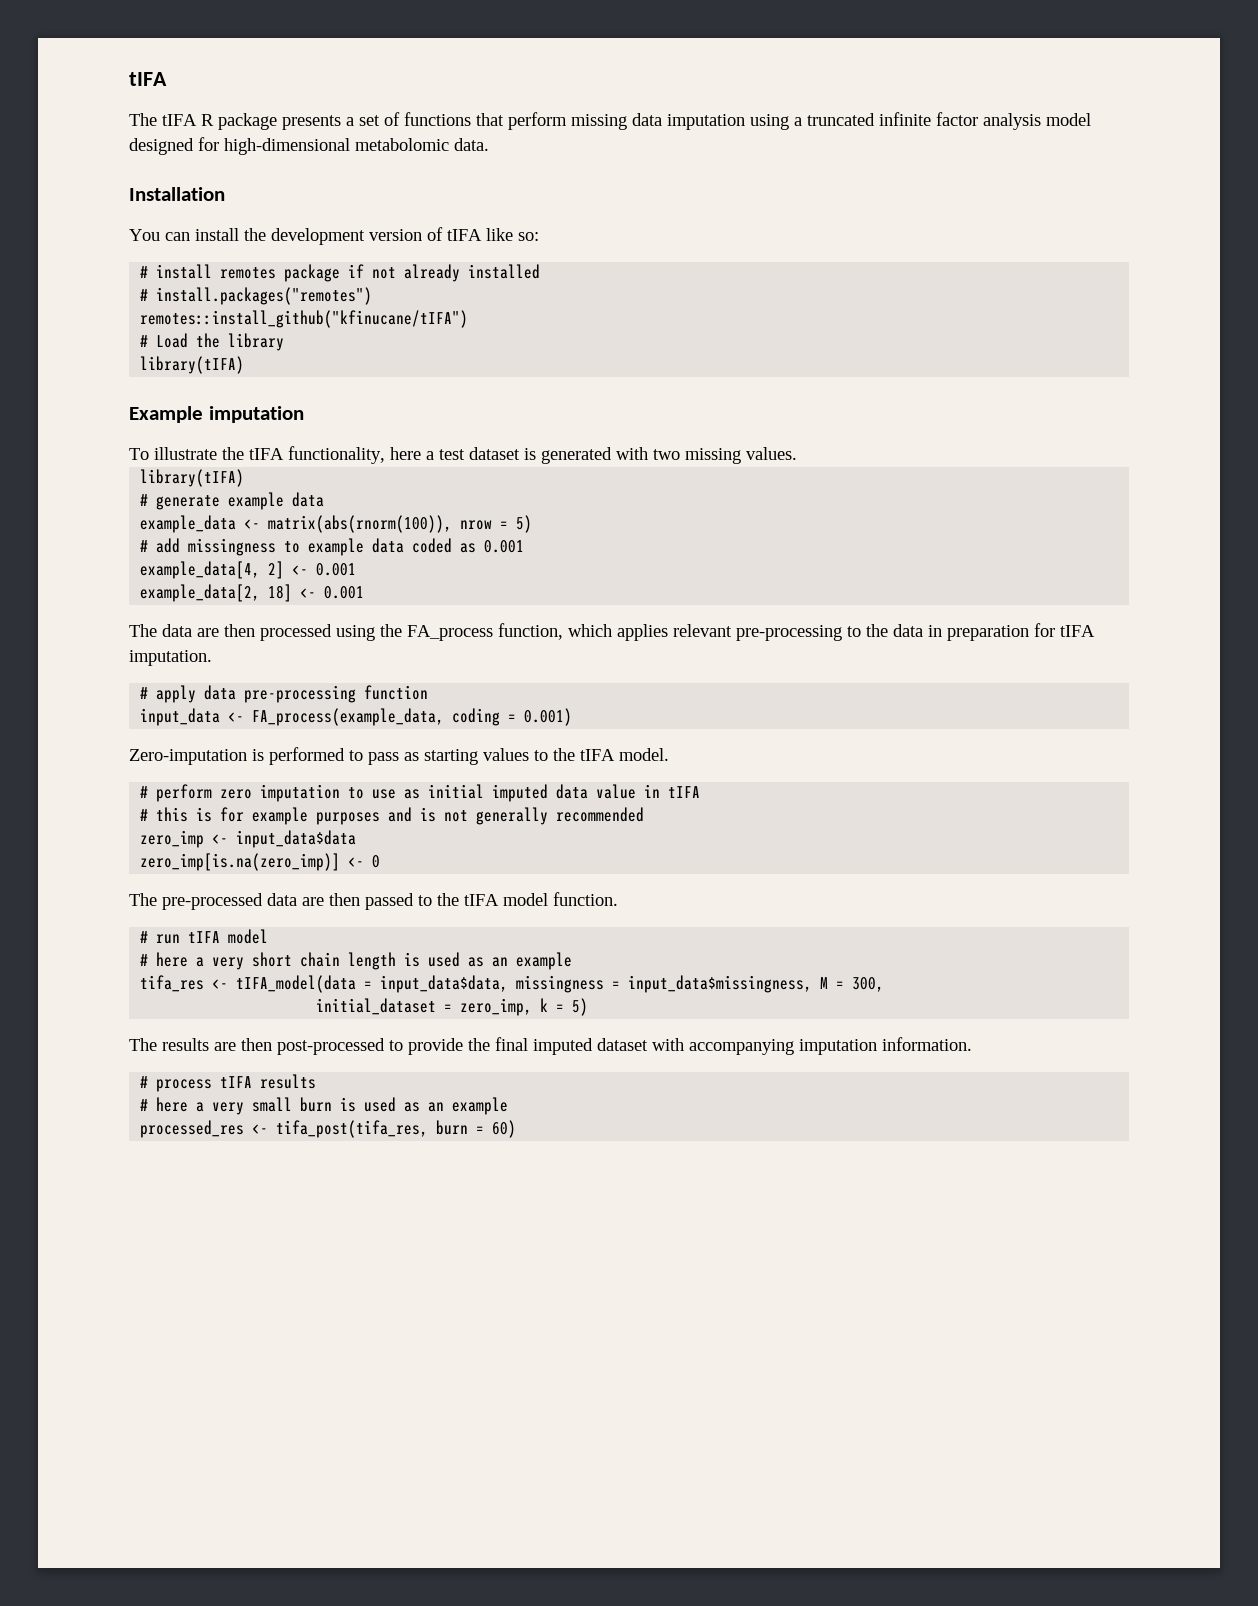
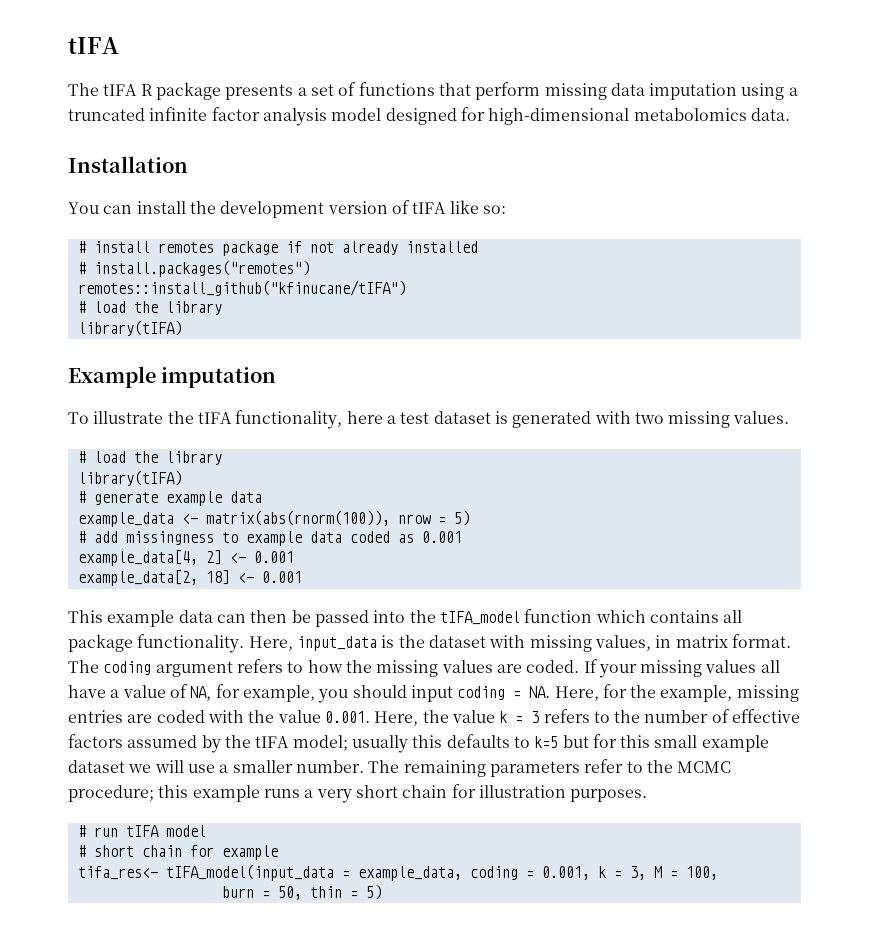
[355,138,449,151] metabolomic -> [633,108,747,121] metabolomics
[156,333,189,348] Load -> [93,301,126,313] load
(797, 453) none -> [77,451,222,465] // # load the library
[129,623,1095,641] [129,650,212,666] [140,685,429,703] [140,708,573,726] [129,747,669,765] [140,784,701,802] [140,807,645,825] [140,830,357,848] [140,853,381,871] [129,892,618,910] The data are then processed using the FA_process function, which applies relevant pre-processing to the data in preparation for tIFA imputation. // # apply data pre-processing function // input_data <- FA_process(example_data, coding = 0.001) // Zero-imputation is performed to pass as starting values to the tIFA model. // # perform zero imputation to use as initial imputed data value in tIFA // # this is for example purposes and is not generally recommended // zero_imp <- input_data$data // zero_imp[is.na(zero_imp)] <- 0 // The pre-processed data are then passed to the tIFA model function. -> [68,609,743,627] [68,634,791,653] [68,659,780,678] [68,684,799,703] [68,709,801,726] [68,734,769,753] [68,759,732,777] [68,784,648,803] This example data can then be passed into the tIFA_model function which contains all package functionality. Here, input_data is the dataset with missing values, in matrix format. The coding argument refers to how the missing values are coded. If your missing values all have a value of NA, for example, you should input coding = NA. Here, for the example, missing entries are coded with the value 0.001. Here, the value k = 3 refers to the number of effective factors assumed by the tIFA model; usually this defaults to k=5 but for this small example dataset we will use a smaller number. The remaining parameters refer to the MCMC procedure; this example runs a very short chain for illustration purposes.
[156,952,573,970] [140,975,885,993] [316,998,589,1016] [129,1037,972,1055] [140,1074,317,1092] [140,1097,509,1115] [140,1120,517,1138] here a very short chain length is used as an example // tifa_res <- tIFA_model(data = input_data$data, missingness = input_data$missingness, M = 300, // initial_dataset = zero_imp, k = 5) // The results are then post-processed to provide the final imputed dataset with accompanying imputation information. // # process tIFA results // # here a very small burn is used as an example // processed_res <- tifa_post(tifa_res, burn = 60) -> [93,845,278,860] [77,864,718,881] [221,884,382,900] short chain for example // tifa_res<- tIFA_model(input_data = example_data, coding = 0.001, k = 3, M = 100, // burn = 50, thin = 5)

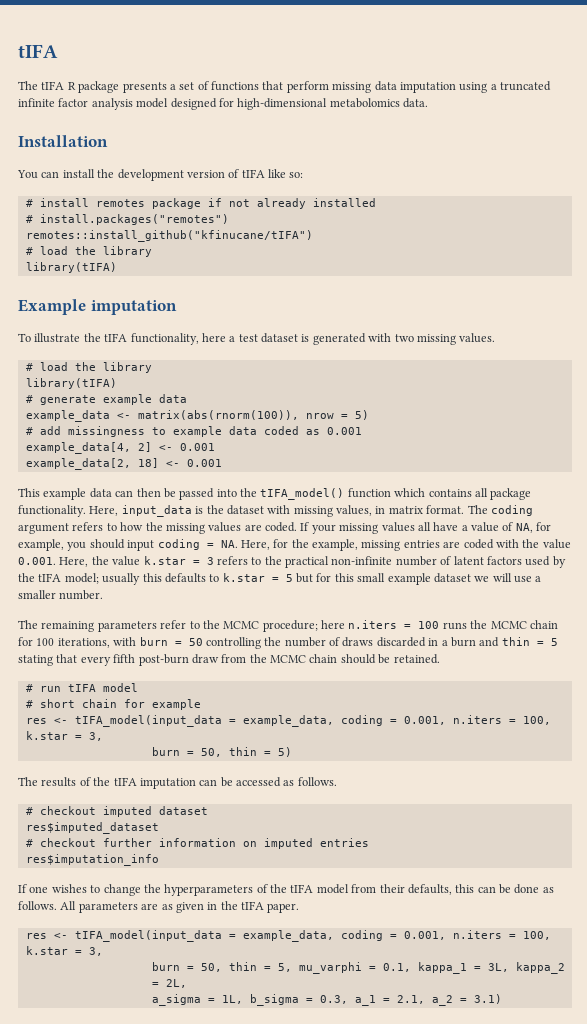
[439,611,520,625] tIFA_model -> [260,488,345,500] tIFA_model()
[499,711,508,723] k -> [143,556,186,565] k.star
[644,709,801,723] [68,734,198,748] number of effective factors assumed -> [285,556,551,568] practical non-infinite number of latent factors used
[534,736,559,748] k=5 -> [222,573,293,582] k.star = 5
(364, 766) none -> (104, 595) //
[158,784,648,803] this example runs a very short chain for illustration purposes. -> [321,620,558,630] [18,637,558,649] [18,654,440,666] here n.iters = 100 runs the MCMC chain for 100 iterations, with burn = 50 controlling the number of draws discarded in a burn and thin = 5 stating that every fifth post-burn draw from the MCMC chain should be retained.
[77,864,718,881] tifa_res<- tIFA_model(input_data = example_data, coding = 0.001, k = 3, M = 100, -> [25,715,551,727] [25,731,103,741] res <- tIFA_model(input_data = example_data, coding = 0.001, n.iters = 100, k.star = 3,
(382, 892) none -> [18,777,337,789] [25,806,208,817] [25,822,159,834] [25,838,369,849] [25,854,159,866] [18,884,554,896] [18,901,300,913] [25,930,551,942] [25,946,103,956] [151,962,565,974] [151,979,187,988] [151,994,502,1006] // The results of the tIFA imputation can be accessed as follows. // # checkout imputed dataset // res$imputed_dataset // # checkout further information on imputed entries // res$imputation_info // If one wishes to change the hyperparameters of the tIFA model from their defaults, this can be done as follows. All parameters are as given in the tIFA paper. // res <- tIFA_model(input_data = example_data, coding = 0.001, n.iters = 100, k.star = 3, // burn = 50, thin = 5, mu_varphi = 0.1, kappa_1 = 3L, kappa_2 = 2L, // a_sigma = 1L, b_sigma = 0.3, a_1 = 2.1, a_2 = 3.1)

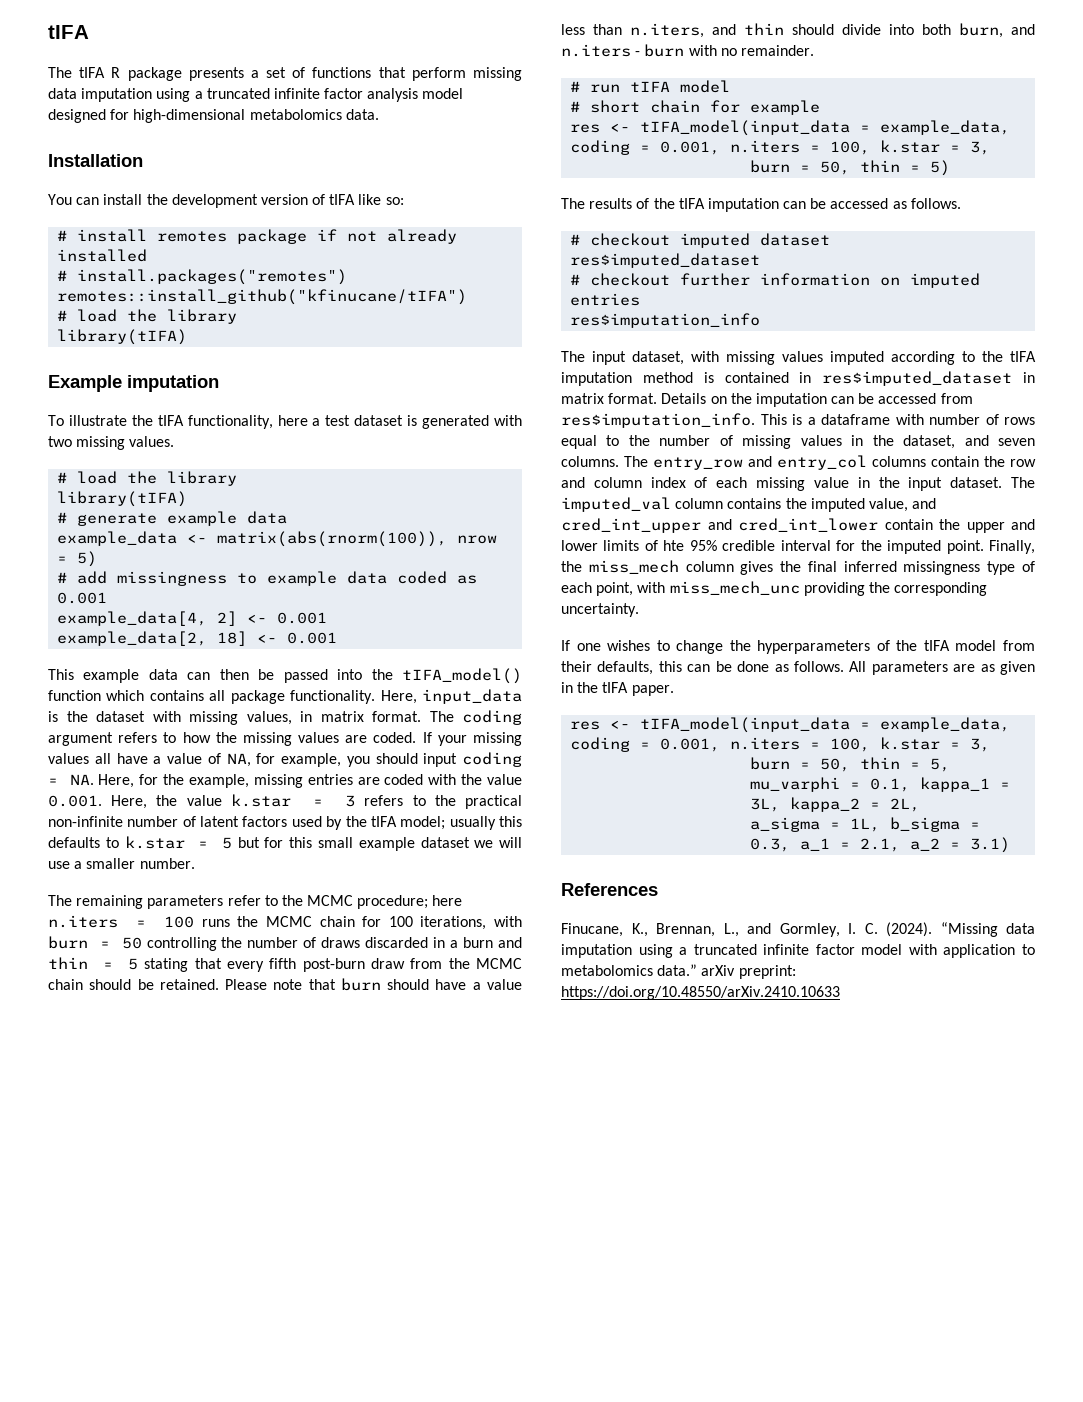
(440, 659) none -> [225,978,522,991] [561,23,1035,38] [561,44,814,57] Please note that burn should have a value less than n.iters, and thin should divide into both burn, and n.iters - burn with no remainder.
(159, 860) none -> [561,351,1036,365] [561,371,1035,386] [561,393,973,407] [561,413,1035,428] [561,435,1035,449] [561,455,1036,470] [561,477,1035,491] [561,497,937,512] [561,518,1035,533] [561,540,1035,554] [561,560,1035,575] [561,581,988,596] [561,603,639,617] // The input dataset, with missing values imputed according to the tIFA imputation method is contained in res$imputed_dataset in matrix format. Details on the imputation can be accessed from res$imputation_info. This is a dataframe with number of rows equal to the number of missing values in the dataset, and seven columns. The entry_row and entry_col columns contain the row and column index of each missing value in the input dataset. The imputed_val column contains the imputed value, and cred_int_upper and cred_int_lower contain the upper and lower limits of hte 95% credible interval for the imputed point. Finally, the miss_mech column gives the final inferred missingness type of each point, with miss_mech_unc providing the corresponding uncertainty.
(502, 999) none -> [561,883,658,896] [561,922,1035,937] [561,944,1035,958] [561,964,796,979] [561,986,840,1000] // References // Finucane, K., Brennan, L., and Gormley, I. C. (2024). “Missing data imputation using a truncated infinite factor model with application to metabolomics data.” arXiv preprint: https://doi.org/10.48550/arXiv.2410.10633

